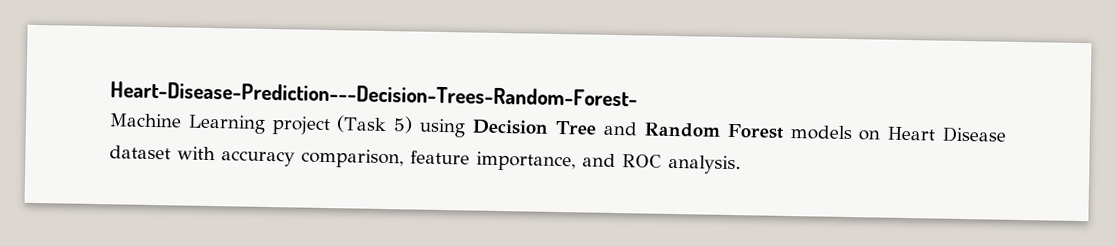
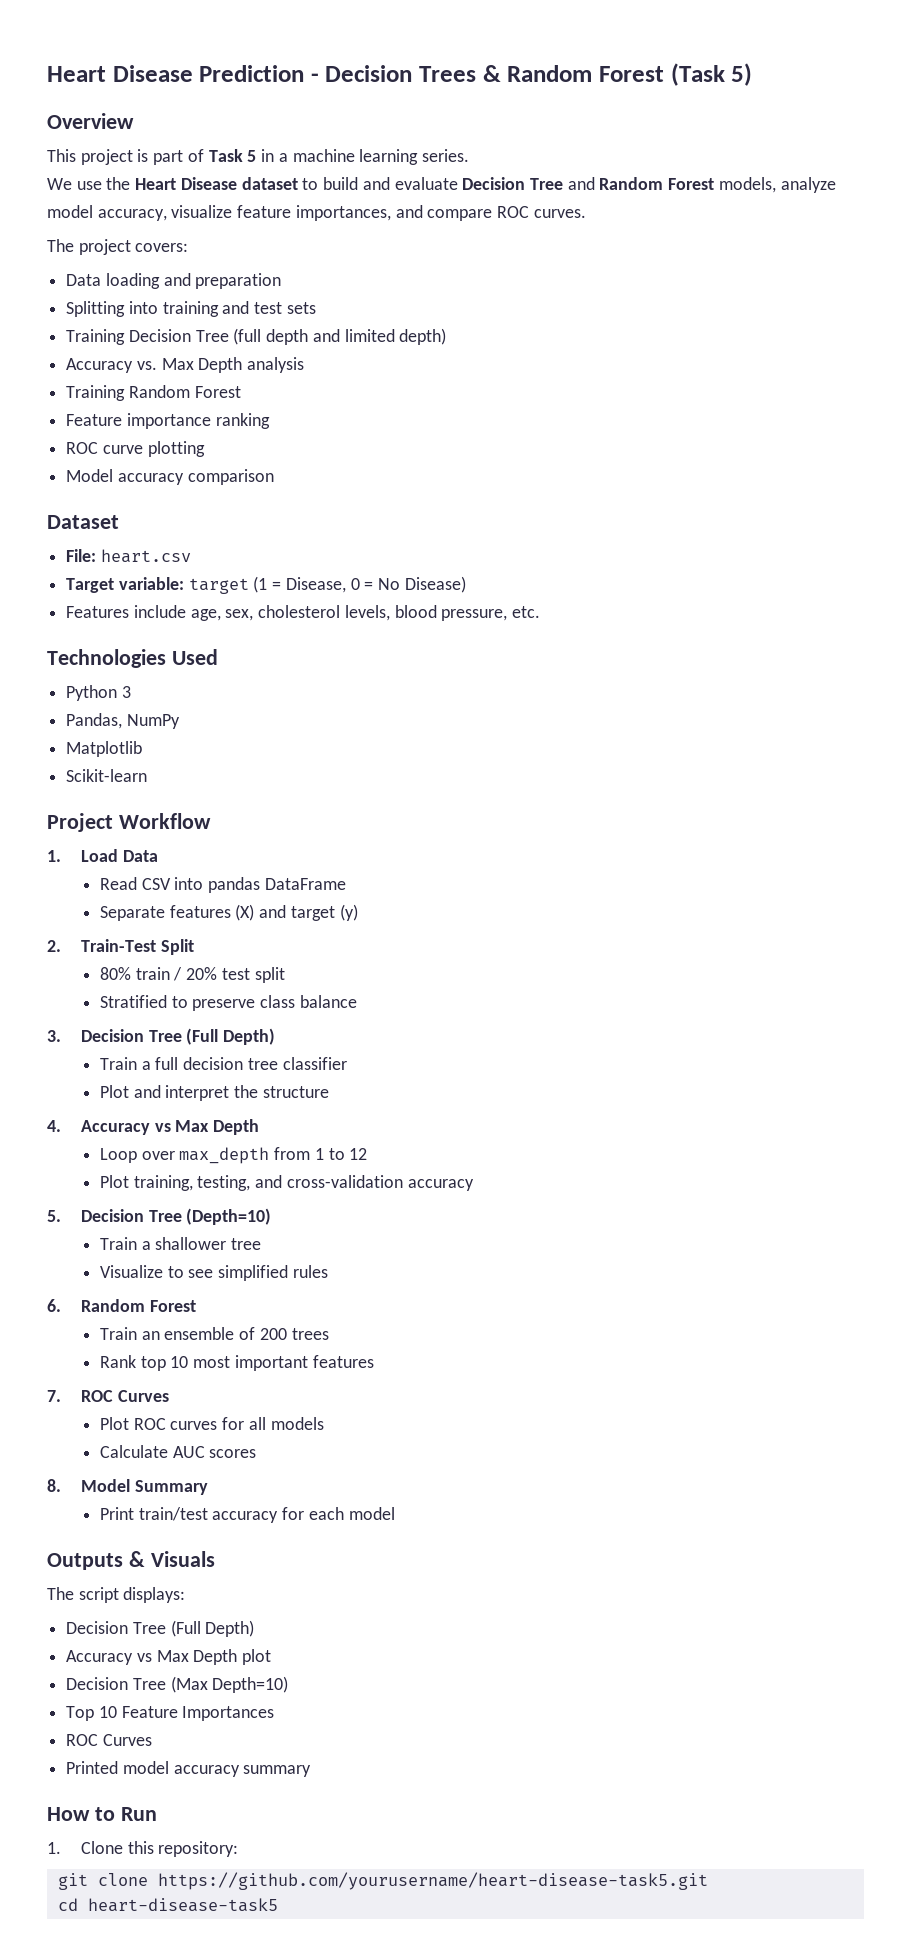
[110,81,638,107] [109,113,466,138] Heart-Disease-Prediction---Decision-Trees-Random-Forest- // Machine Learning project (Task 5) using -> [47,63,753,86] [47,113,134,129] [47,149,469,165] [47,177,458,190] Heart Disease Prediction - Decision Trees & Random Forest (Task 5) // Overview // This project is part of Task 5 in a machine learning series. // We use the Heart Disease dataset to build and evaluate
[789,125,1007,143] [109,145,741,175] models on Heart Disease dataset with accuracy comparison, feature importance, and ROC analysis. -> [718,177,836,193] [47,205,586,221] [47,239,189,255] [66,273,282,289] [66,301,316,317] [66,328,447,345] [66,357,305,373] [66,385,241,401] [66,413,270,429] [66,441,205,457] [66,469,274,485] [47,515,119,529] [66,549,191,563] [66,576,466,594] [66,605,541,621] [47,649,218,668] [66,685,131,701] [66,713,180,729] [66,741,143,757] [66,769,148,782] [47,813,211,832] [47,849,158,862] [100,877,346,893] [100,904,358,921] [47,939,194,955] [100,967,285,983] [100,995,357,1011] [47,1028,275,1045] [100,1057,347,1070] [100,1085,329,1101] [47,1119,259,1135] [100,1147,368,1164] [100,1175,474,1191] [47,1208,272,1225] [100,1237,262,1250] [100,1265,328,1281] [47,1299,196,1312] [100,1327,329,1340] [100,1355,374,1371] [47,1390,169,1402] [100,1417,324,1430] [100,1445,257,1458] [47,1479,208,1495] [100,1507,395,1523] [47,1551,215,1570] [47,1587,186,1603] [66,1620,255,1637] [66,1649,272,1665] [66,1676,289,1693] [66,1706,275,1721] [66,1734,152,1746] [66,1761,312,1777] [47,1807,157,1821] [47,1841,239,1857] [57,1872,708,1890] [57,1898,278,1912] models, analyze model accuracy, visualize feature importances, and compare ROC curves. // The project covers: // Data loading and preparation // Splitting into training and test sets // Training Decision Tree (full depth and limited depth) // Accuracy vs. Max Depth analysis // Training Random Forest // Feature importance ranking // ROC curve plotting // Model accuracy comparison // Dataset // File: heart.csv // Target variable: target (1 = Disease, 0 = No Disease) // Features include age, sex, cholesterol levels, blood pressure, etc. // Technologies Used // Python 3 // Pandas, NumPy // Matplotlib // Scikit-learn // Project Workflow // 1. Load Data // Read CSV into pandas DataFrame // Separate features (X) and target (y) // 2. Train-Test Split // 80% train / 20% test split // Stratified to preserve class balance // 3. Decision Tree (Full Depth) // Train a full decision tree classifier // Plot and interpret the structure // 4. Accuracy vs Max Depth // Loop over max_depth from 1 to 12 // Plot training, testing, and cross-validation accuracy // 5. Decision Tree (Depth=10) // Train a shallower tree // Visualize to see simplified rules // 6. Random Forest // Train an ensemble of 200 trees // Rank top 10 most important features // 7. ROC Curves // Plot ROC curves for all models // Calculate AUC scores // 8. Model Summary // Print train/test accuracy for each model // Outputs & Visuals // The script displays: // Decision Tree (Full Depth) // Accuracy vs Max Depth plot // Decision Tree (Max Depth=10) // Top 10 Feature Importances // ROC Curves // Printed model accuracy summary // How to Run // 1. Clone this repository: // git clone https://github.com/yourusername/heart-disease-task5.git // cd heart-disease-task5

